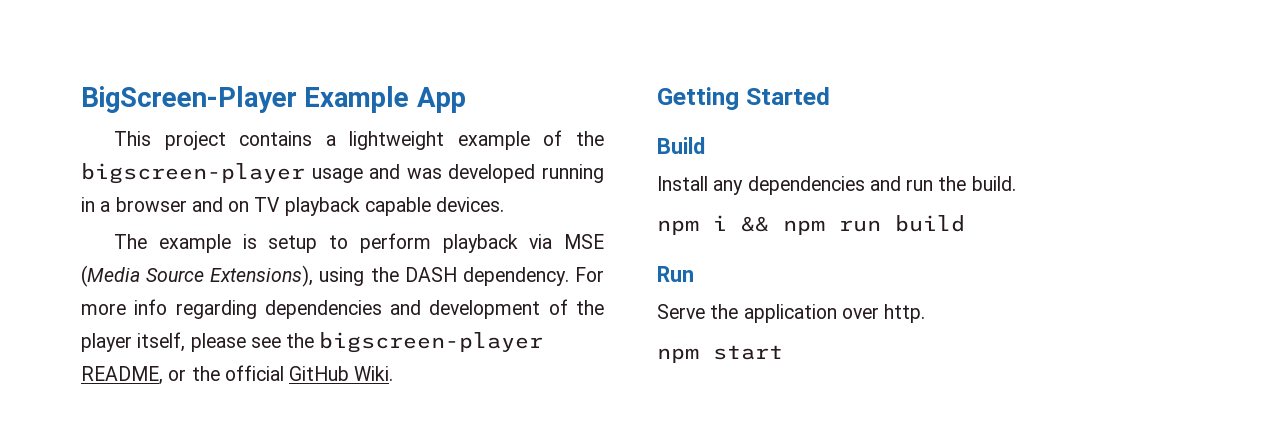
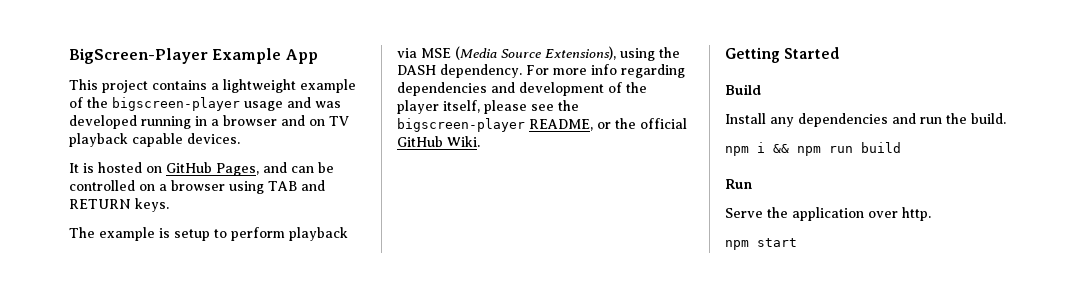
(505, 204) none -> [69,162,334,176] [69,180,325,194] [69,198,169,212] // It is hosted on GitHub Pages, and can be controlled on a browser using TAB and RETURN keys.

